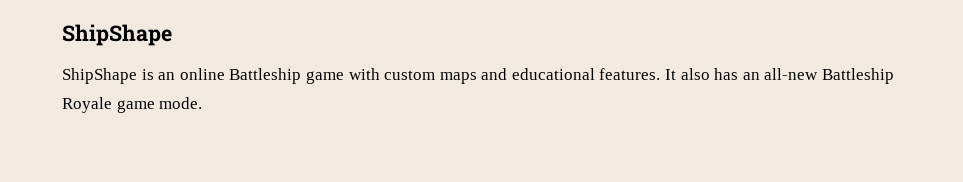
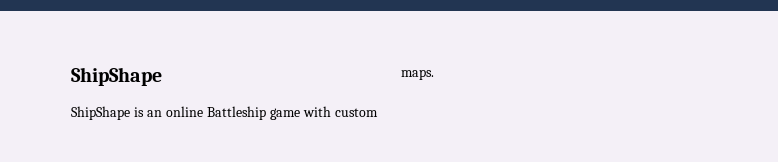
[439,68,895,84] [62,97,203,113] maps and educational features. It also has an all-new Battleship Royale game mode. -> [401,69,434,80] maps.

